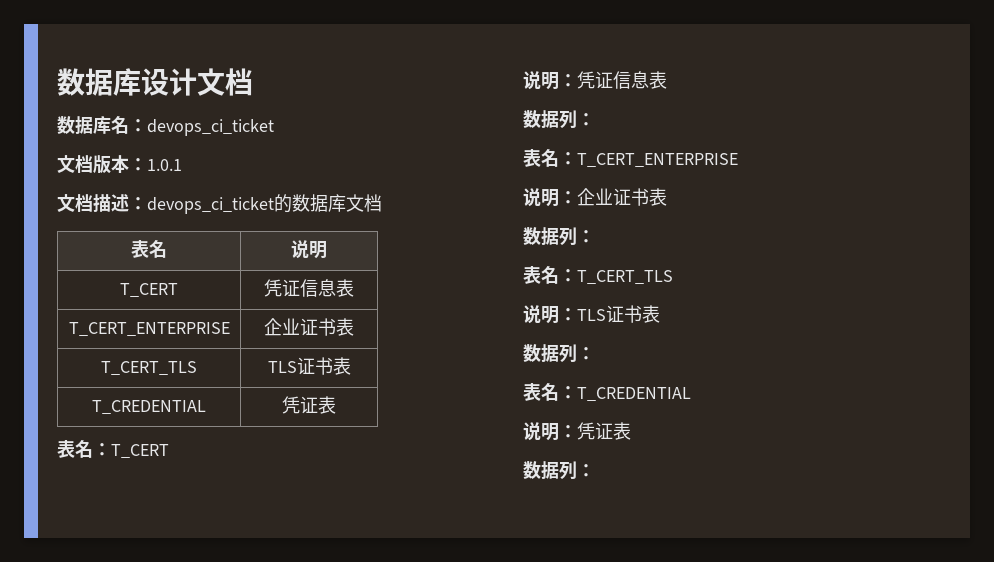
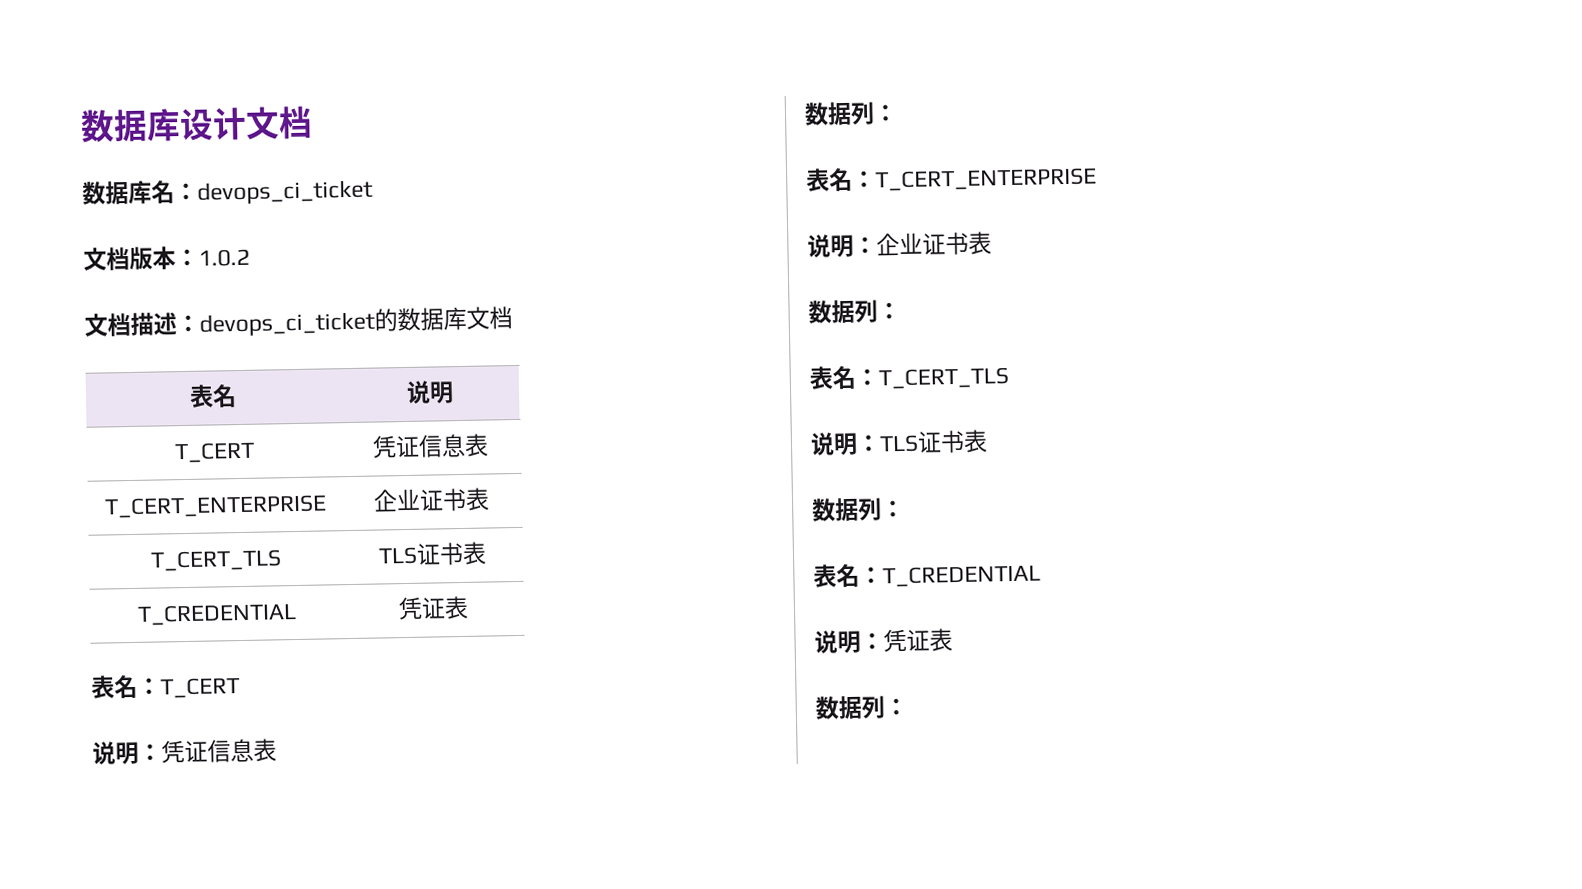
[147,159,182,171] 1.0.1 -> [198,248,250,267] 1.0.2

